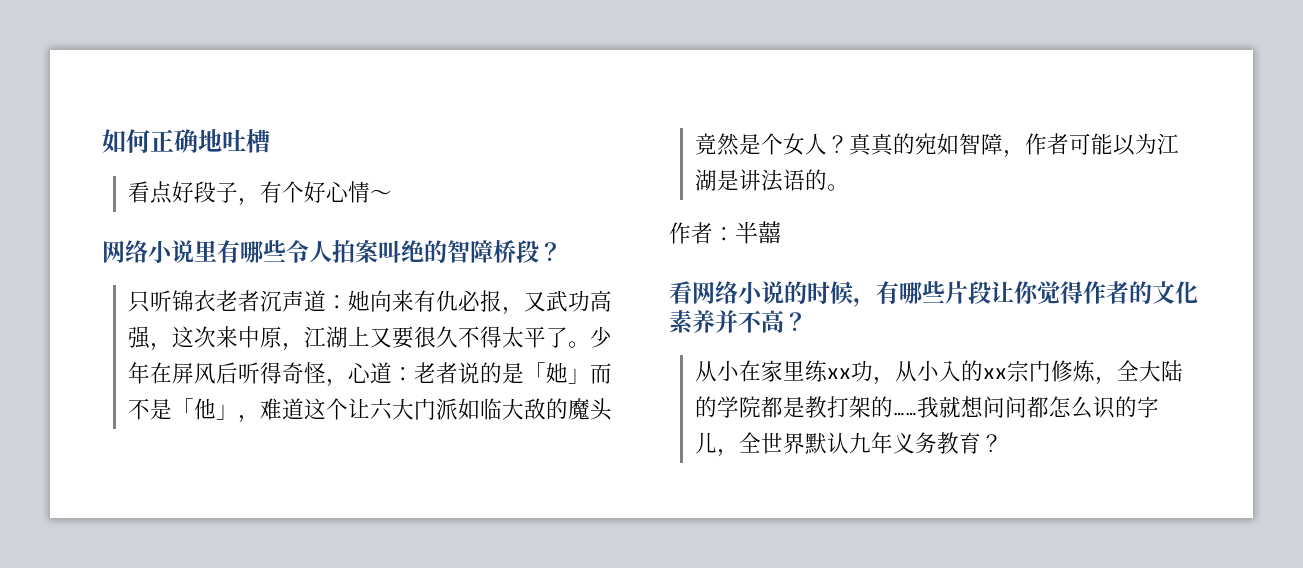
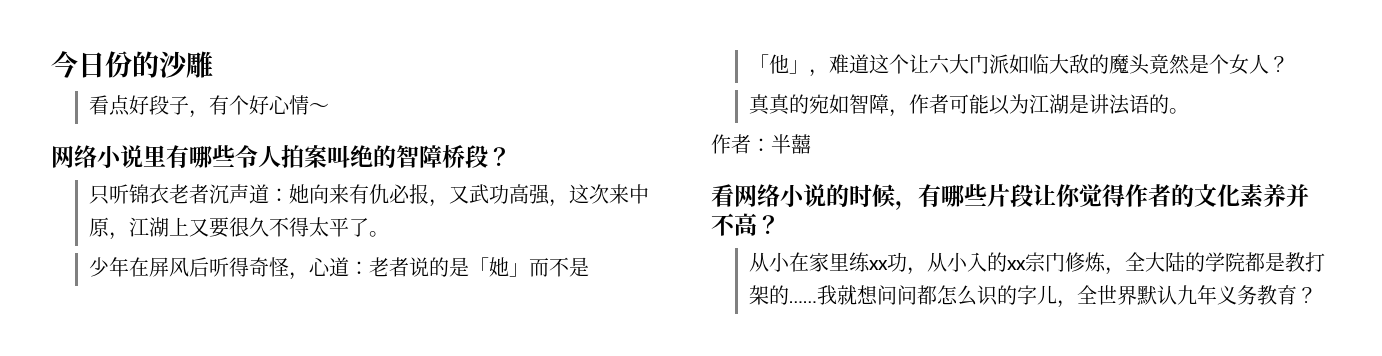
[102,129,270,153] 如何正确地吐槽 -> [51,51,213,78] 今日份的沙雕
(591, 344) none -> (390, 234) //
(850, 144) none -> (1290, 64) //

